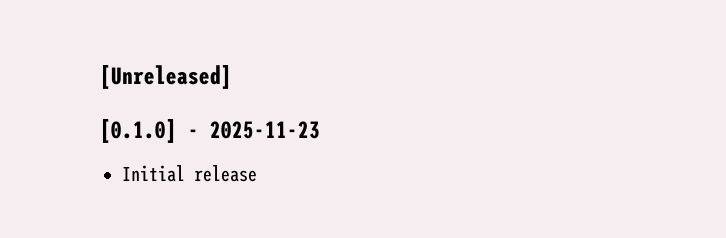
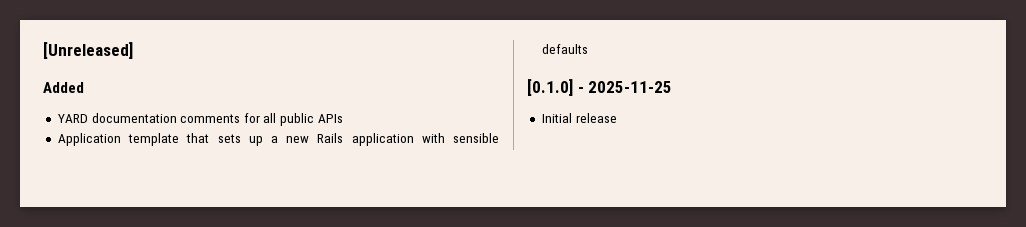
(232, 77) none -> [43,82,84,93] [57,113,343,126] [57,133,499,146] [541,44,588,54] // Added // YARD documentation comments for all public APIs // Application template that sets up a new Rails application with sensible defaults
[210,121,320,139] 2025-11-23 -> [588,81,673,93] 2025-11-25

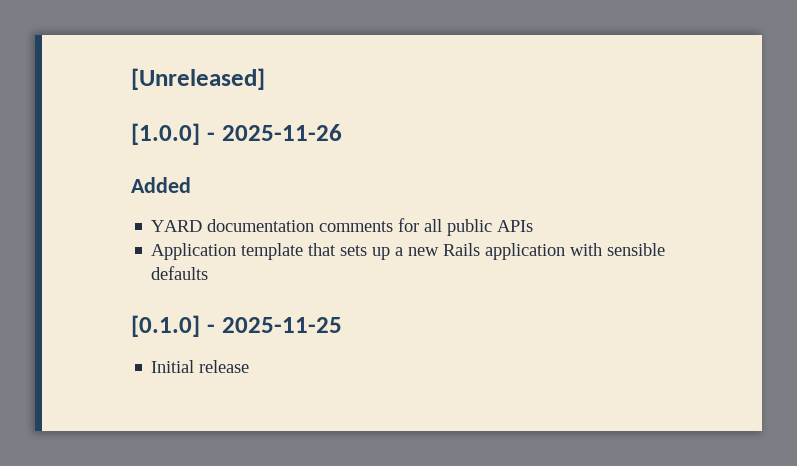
(133, 50) none -> [131,123,342,145] // [1.0.0] - 2025-11-26

